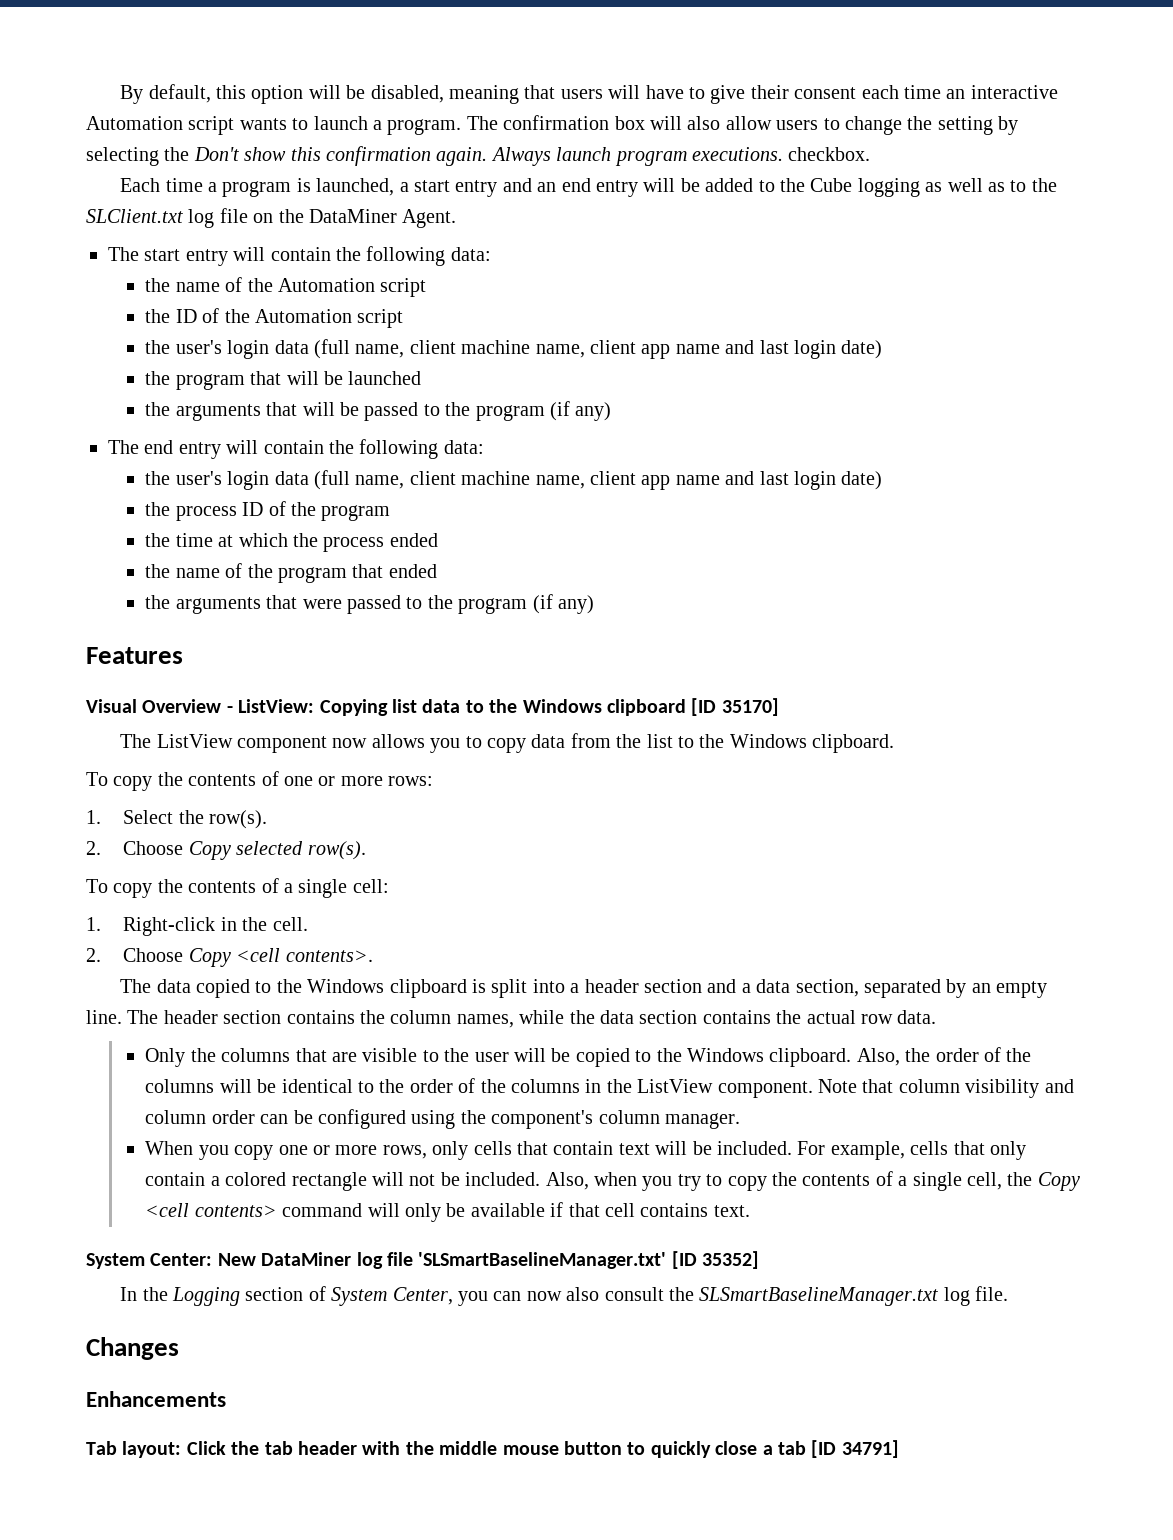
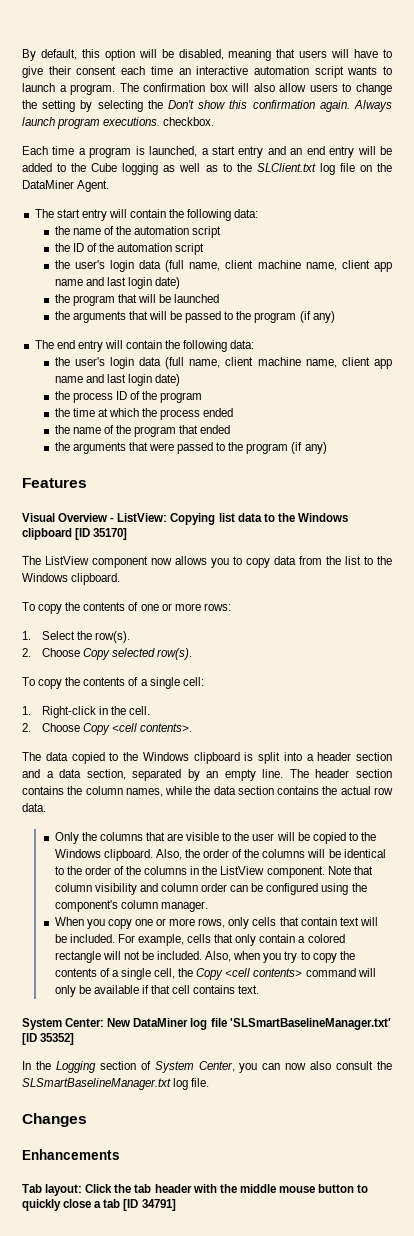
[86,116,183,130] Automation -> [253,66,309,75] automation
[278,278,376,292] Automation -> [134,226,190,235] automation
[255,309,353,323] Automation -> [117,243,173,252] automation

